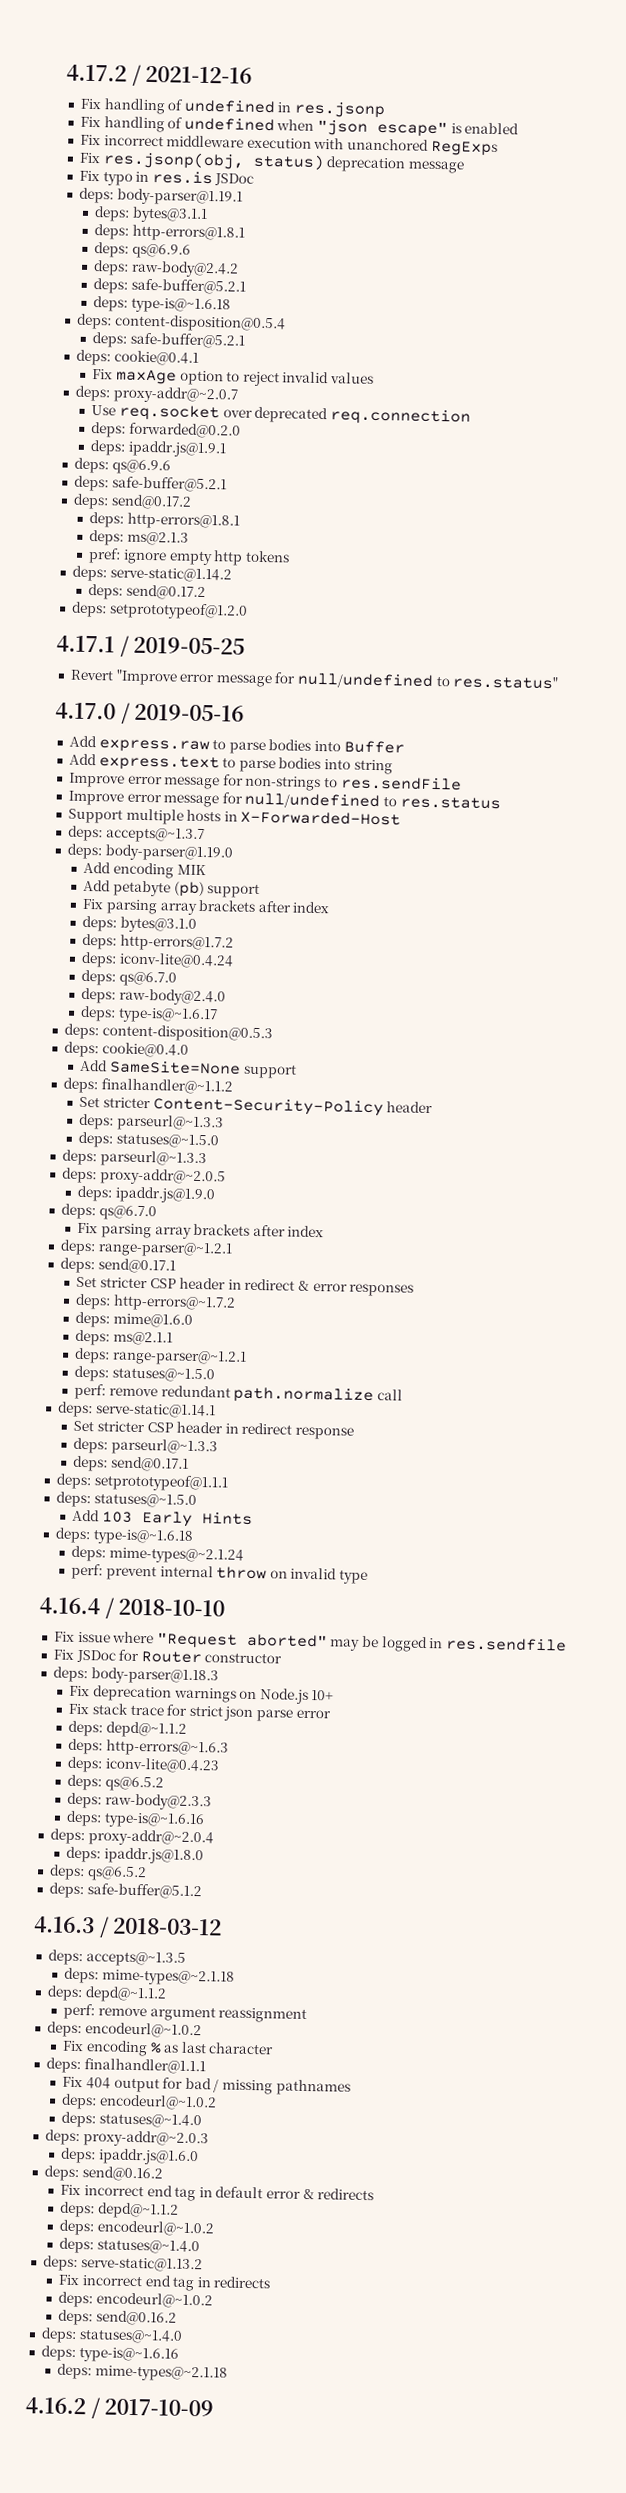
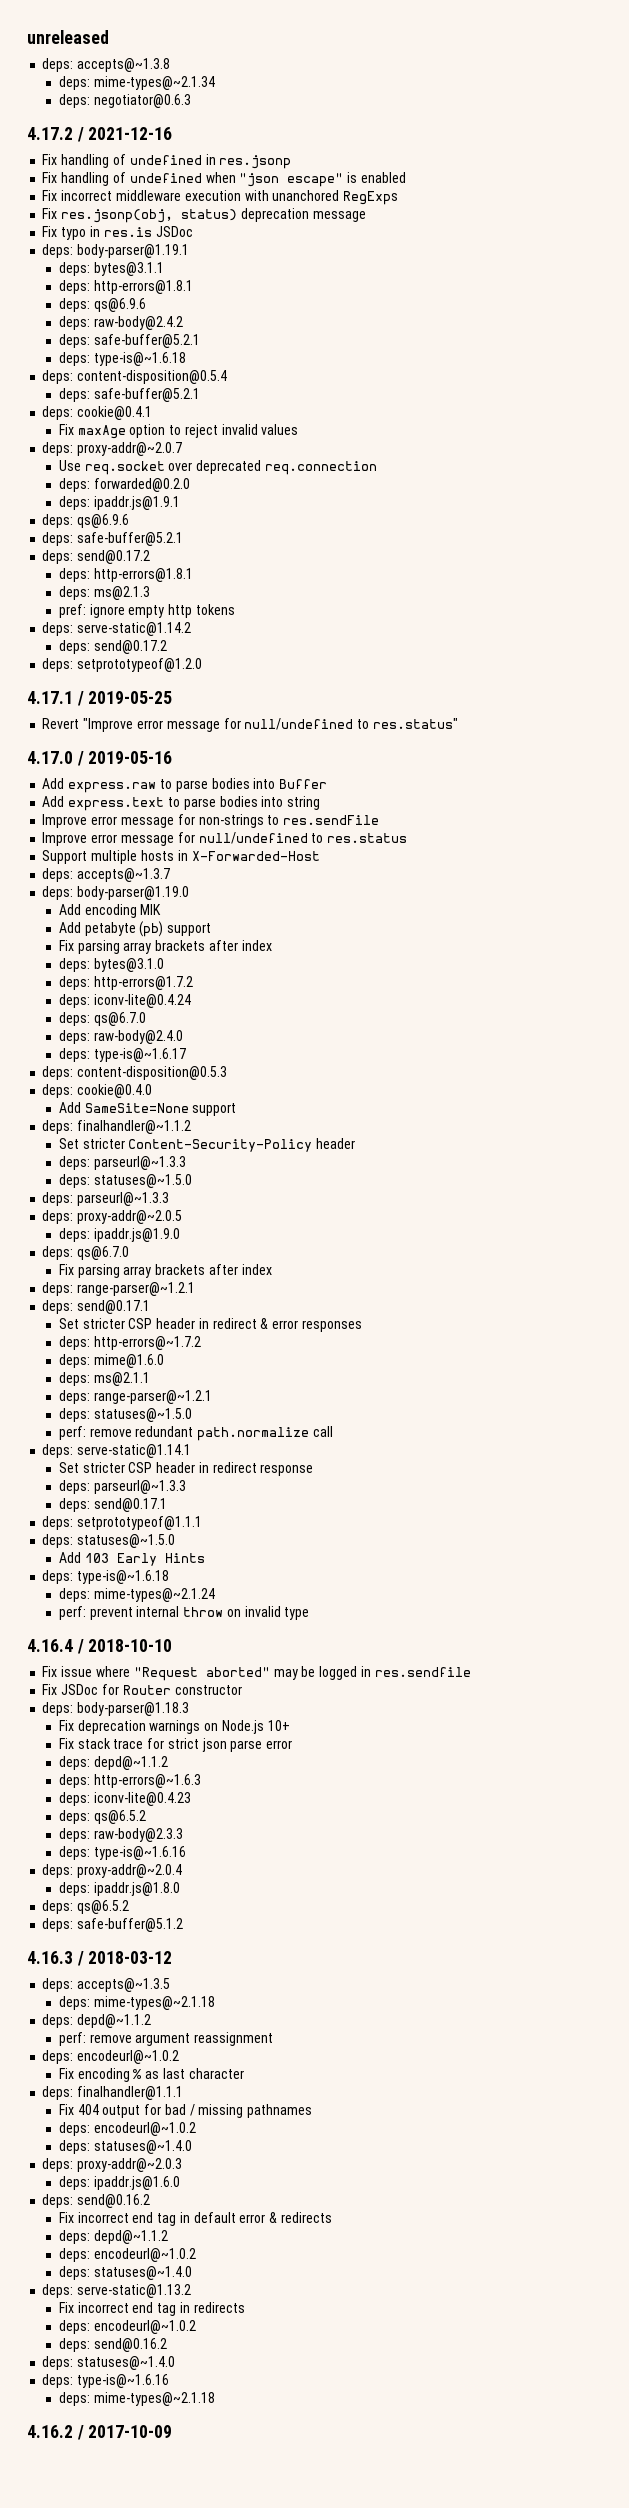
(66, 73) none -> [27,30,109,44] [42,58,171,72] [58,76,215,90] [58,94,191,108] unreleased // deps: accepts@~1.3.8 // deps: mime-types@~2.1.34 // deps: negotiator@0.6.3 //

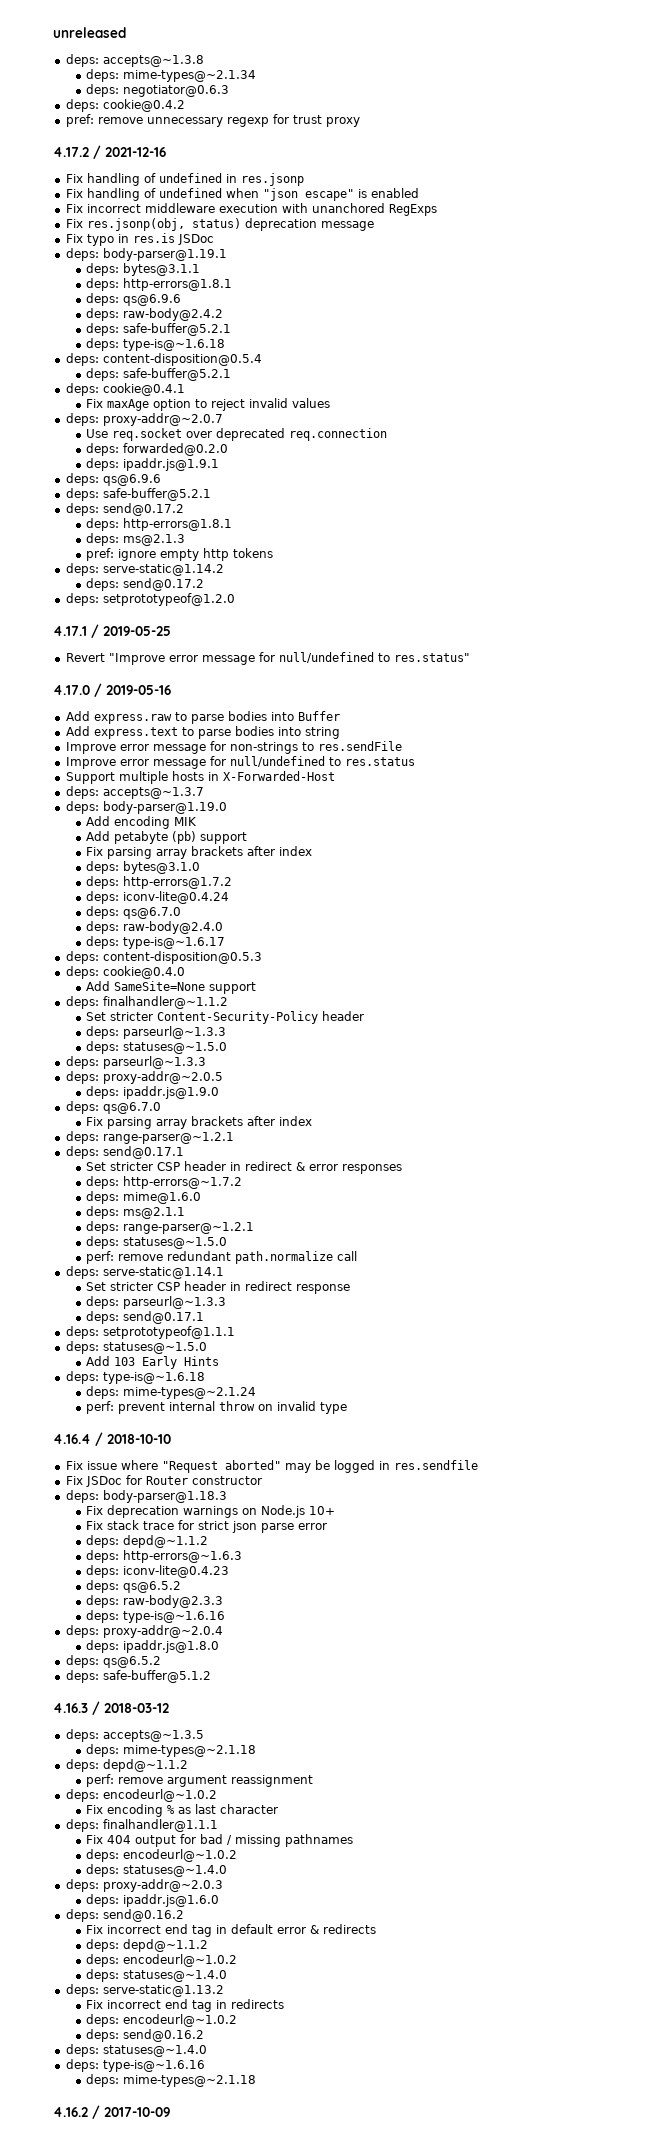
(191, 101) none -> [65,99,185,112] [65,114,360,127] // deps: cookie@0.4.2 // pref: remove unnecessary regexp for trust proxy

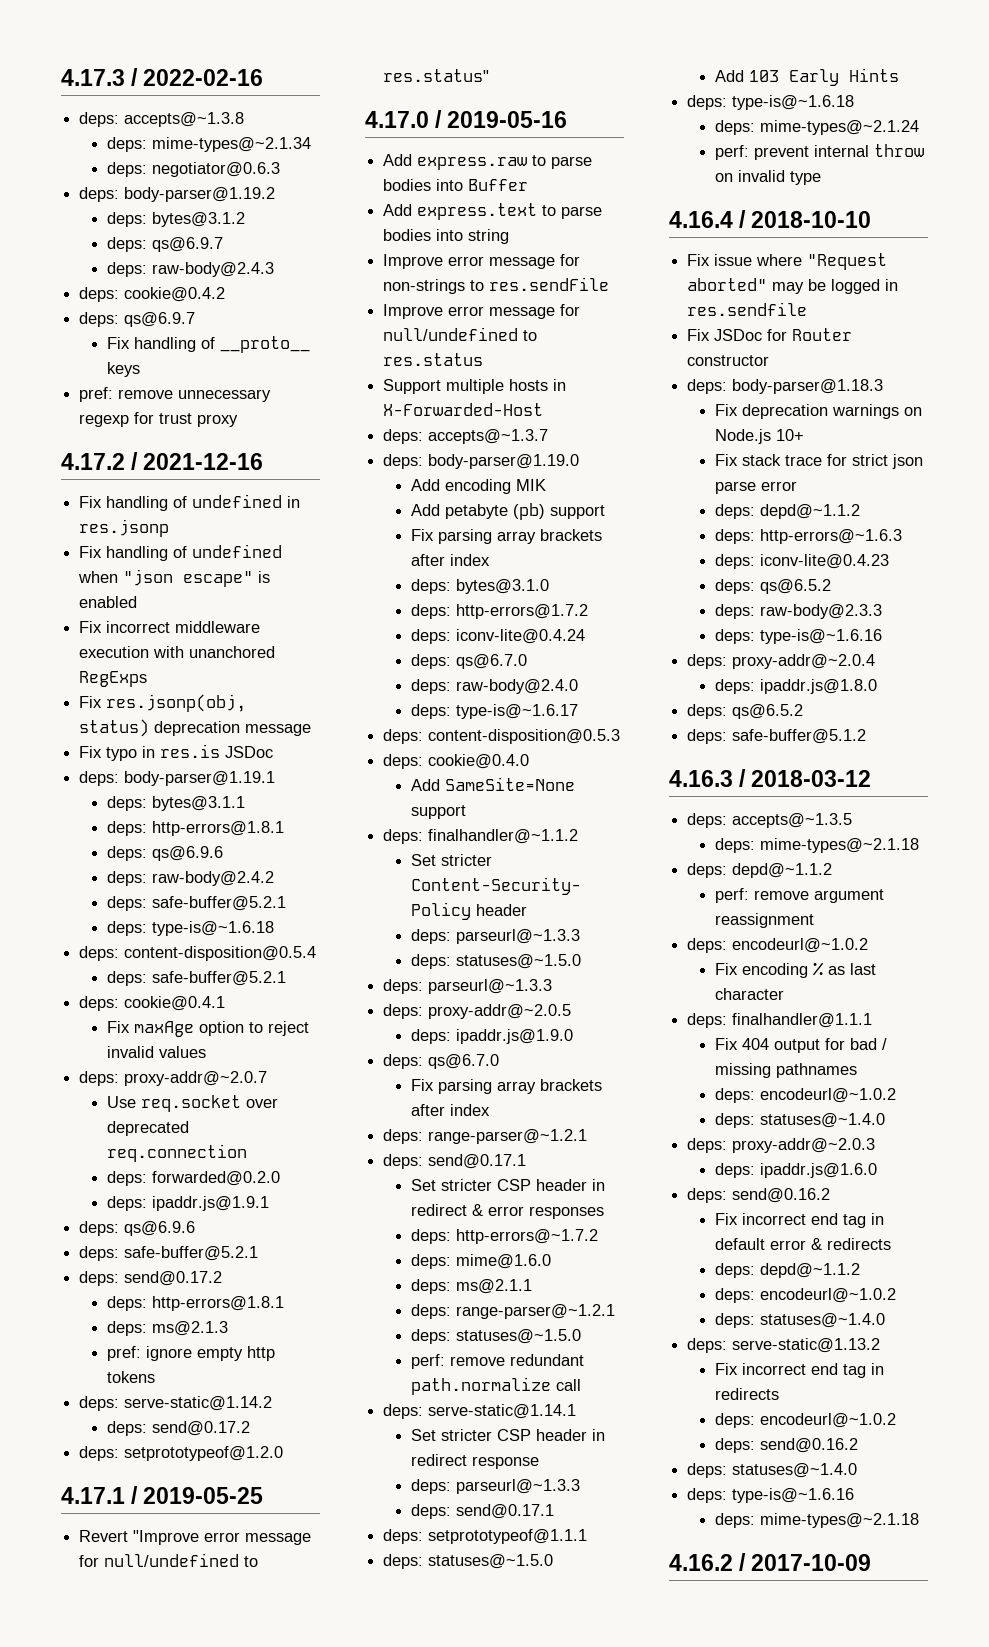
[53,27,126,38] unreleased -> [61,68,264,86] 4.17.3 / 2022-02-16
[102,99,185,112] cookie@0.4.2 -> [124,187,276,202] [106,212,245,227] [106,237,223,252] [106,262,274,277] [79,287,226,302] [79,312,196,327] [106,336,310,353] [106,362,140,377] body-parser@1.19.2 // deps: bytes@3.1.2 // deps: qs@6.9.7 // deps: raw-body@2.4.3 // deps: cookie@0.4.2 // deps: qs@6.9.7 // Fix handling of __proto__ keys

